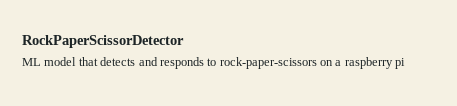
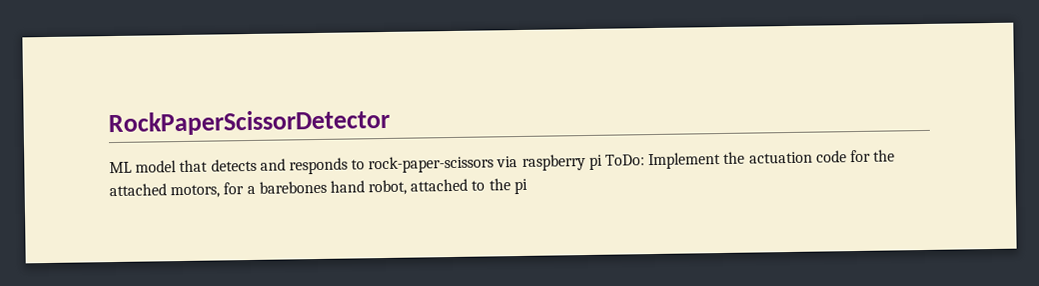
[320,57,393,69] on a raspberry -> [496,149,896,171] [109,178,511,199] via raspberry pi ToDo: Implement the actuation code for the attached motors, for a barebones hand robot, attached to the

